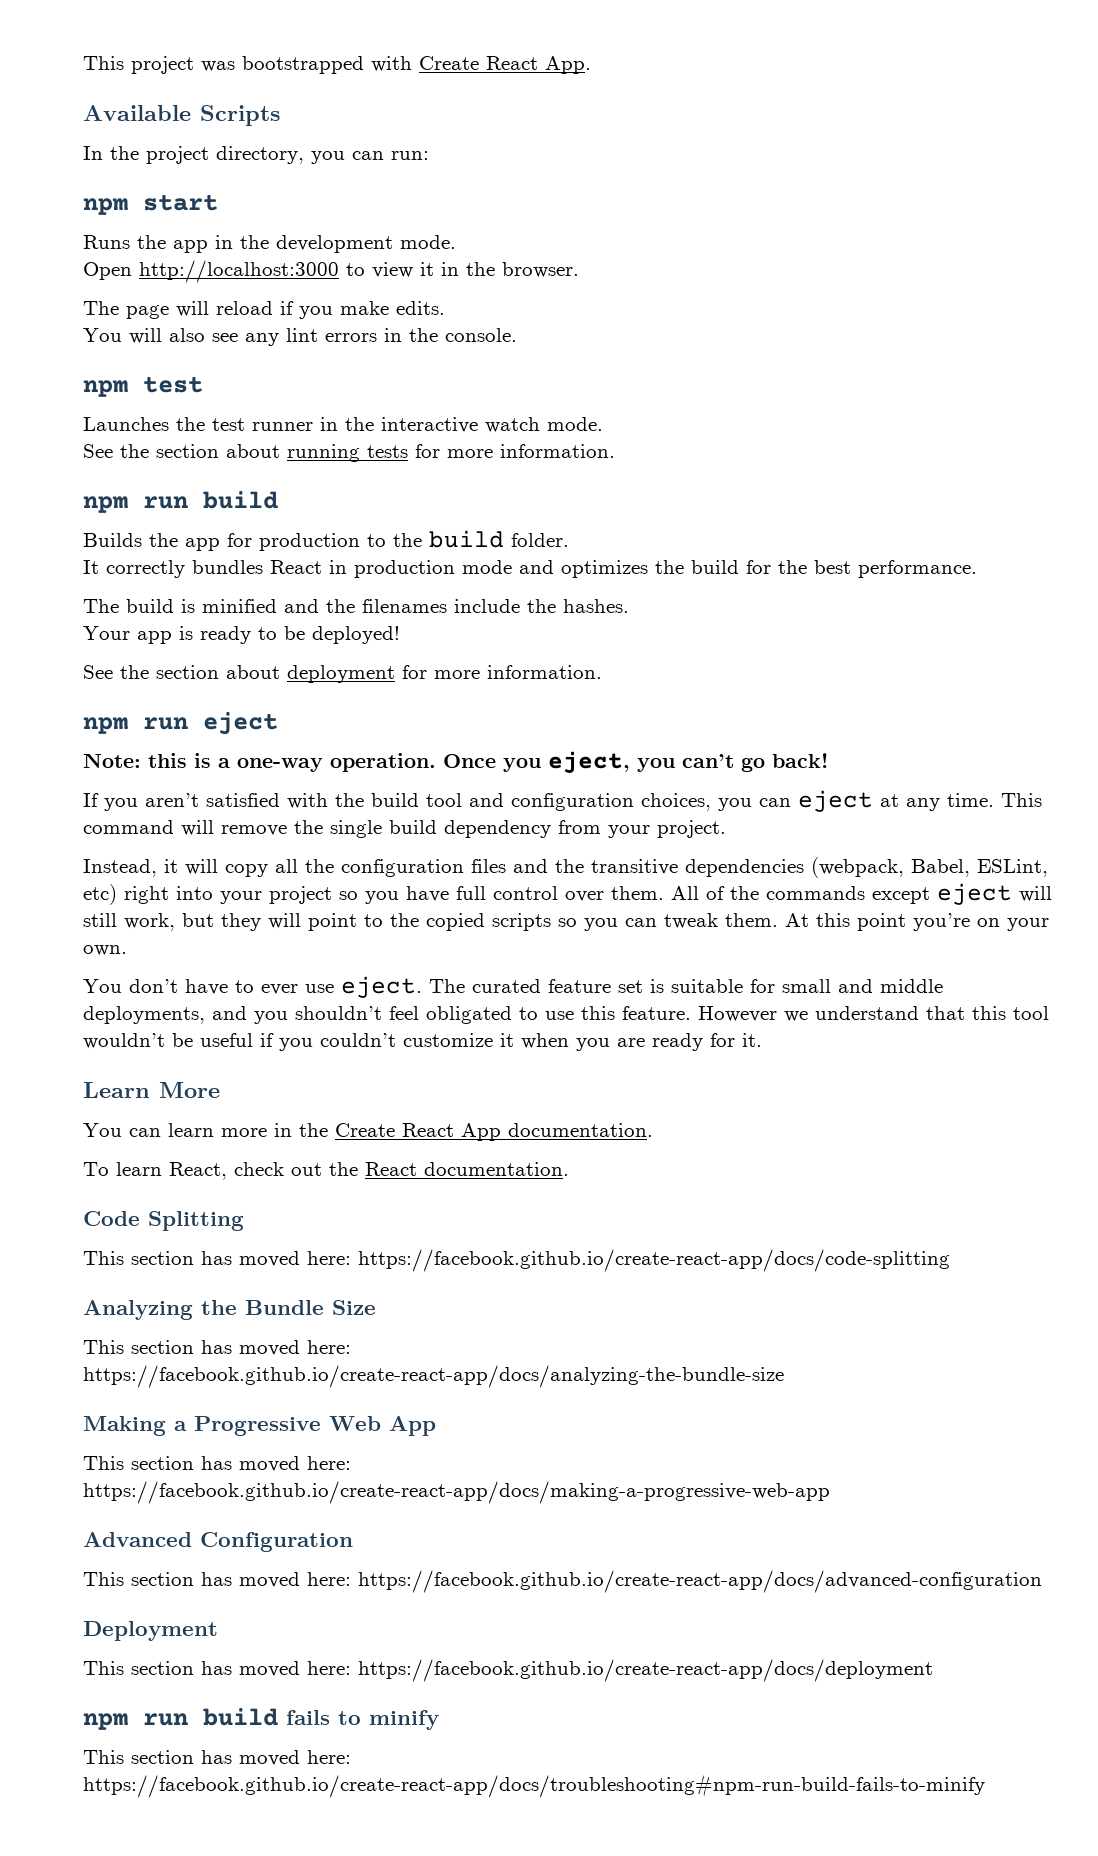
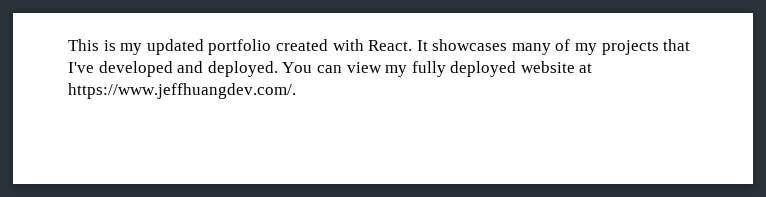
[83,56,591,74] [83,105,280,126] [83,146,429,164] [83,194,218,215] [83,235,456,253] [83,260,579,283] [83,301,445,319] [83,328,517,346] [83,376,203,397] [83,417,603,433] [83,444,615,462] [83,491,278,513] [83,530,569,551] [83,560,977,578] [83,599,629,613] [83,626,400,644] [83,665,602,683] [83,712,278,735] [83,751,828,773] [83,790,1042,812] [83,820,726,838] [83,857,1048,878] [83,883,1052,905] [83,913,1049,931] [83,945,127,956] [83,976,943,998] [83,1006,1049,1024] [83,1033,762,1051] [83,1082,220,1098] [83,1123,653,1141] [83,1162,569,1180] [83,1211,244,1231] [83,1249,950,1272] [83,1300,376,1320] [83,1340,351,1356] [83,1365,784,1388] [83,1416,436,1436] [83,1456,351,1472] [83,1481,830,1504] [83,1532,353,1552] [83,1570,1042,1593] [83,1621,218,1641] [83,1659,933,1682] [83,1708,439,1730] [83,1750,351,1766] [83,1774,985,1798] This project was bootstrapped with Create React App. // Available Scripts // In the project directory, you can run: // npm start // Runs the app in the development mode. // Open http://localhost:3000 to view it in the browser. // The page will reload if you make edits. // You will also see any lint errors in the console. // npm test // Launches the test runner in the interactive watch mode. // See the section about running tests for more information. // npm run build // Builds the app for production to the build folder. // It correctly bundles React in production mode and optimizes the build for the best performance. // The build is minified and the filenames include the hashes. // Your app is ready to be deployed! // See the section about deployment for more information. // npm run eject // Note: this is a one-way operation. Once you eject, you can’t go back! // If you aren’t satisfied with the build tool and configuration choices, you can eject at any time. This command will remove the single build dependency from your project. // Instead, it will copy all the configuration files and the transitive dependencies (webpack, Babel, ESLint, etc) right into your project so you have full control over them. All of the commands except eject will still work, but they will point to the copied scripts so you can tweak them. At this point you’re on your own. // You don’t have to ever use eject. The curated feature set is suitable for small and middle deployments, and you shouldn’t feel obligated to use this feature. However we understand that this tool wouldn’t be useful if you couldn’t customize it when you are ready for it. // Learn More // You can learn more in the Create React App documentation. // To learn React, check out the React documentation. // Code Splitting // This section has moved here: https://facebook.github.io/create-react-app/docs/code-splitting // Analyzing the Bundle Size // This section has moved here: https://facebook.github.io/create-react-app/docs/analyzing-the-bundle-size // Making a Progressive Web App // This section has moved here: https://facebook.github.io/create-react-app/docs/making-a-progressive-web-app // Advanced Configuration // This section has moved here: https://facebook.github.io/create-react-app/docs/advanced-configuration // Deployment // This section has moved here: https://facebook.github.io/create-react-app/docs/deployment // npm run build fails to minify // This section has moved here: https://facebook.github.io/create-react-app/docs/troubleshooting#npm-run-build-fails-to-minify -> [68,39,691,55] [68,61,593,77] [68,83,296,99] This is my updated portfolio created with React. It showcases many of my projects that I've developed and deployed. You can view my fully deployed website at https://www.jeffhuangdev.com/.

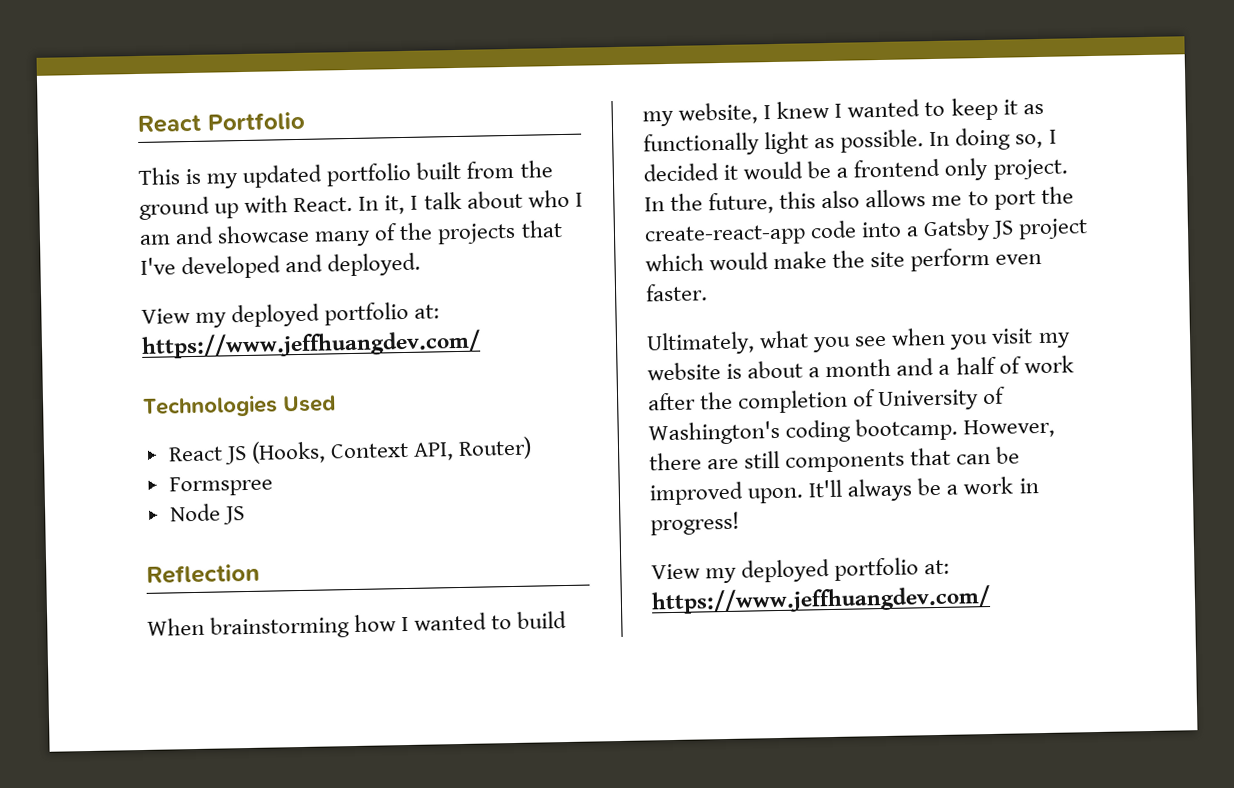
(68, 45) none -> [137,111,305,133] React Portfolio //
[275,39,508,51] created with React. It showcases -> [416,160,553,180] [139,189,583,220] [139,224,311,245] built from the ground up with React. In it, I talk about who I am and showcase
[575,43,598,55] my -> [399,222,434,241] the
[282,61,593,77] [68,83,296,99] You can view my fully deployed website at https://www.jeffhuangdev.com/. -> [141,301,441,328] [141,329,481,359] [142,395,336,418] [167,436,533,465] [168,475,273,497] [169,503,245,525] [146,563,260,584] [147,610,568,640] [642,97,1044,127] [643,127,1057,157] [643,157,1069,182] [644,186,1074,215] [644,217,1089,247] [645,247,1043,272] [645,283,708,302] [646,327,1071,356] [647,355,1074,381] [647,386,1007,414] [648,417,1056,446] [649,446,1021,473] [649,476,1039,506] [650,511,740,536] [651,557,951,584] [651,585,991,615] // View my deployed portfolio at: https://www.jeffhuangdev.com/ // Technologies Used // React JS (Hooks, Context API, Router) // Formspree // Node JS // Reflection // When brainstorming how I wanted to build my website, I knew I wanted to keep it as functionally light as possible. In doing so, I decided it would be a frontend only project. In the future, this also allows me to port the create-react-app code into a Gatsby JS project which would make the site perform even faster. // Ultimately, what you see when you visit my website is about a month and a half of work after the completion of University of Washington's coding bootcamp. However, there are still components that can be improved upon. It'll always be a work in progress! // View my deployed portfolio at: https://www.jeffhuangdev.com/

